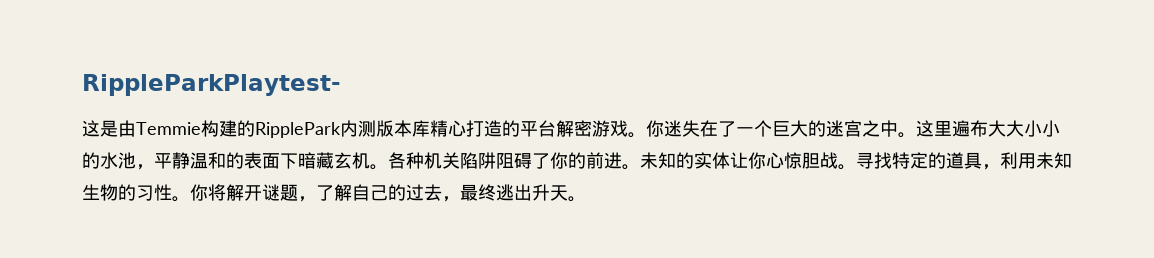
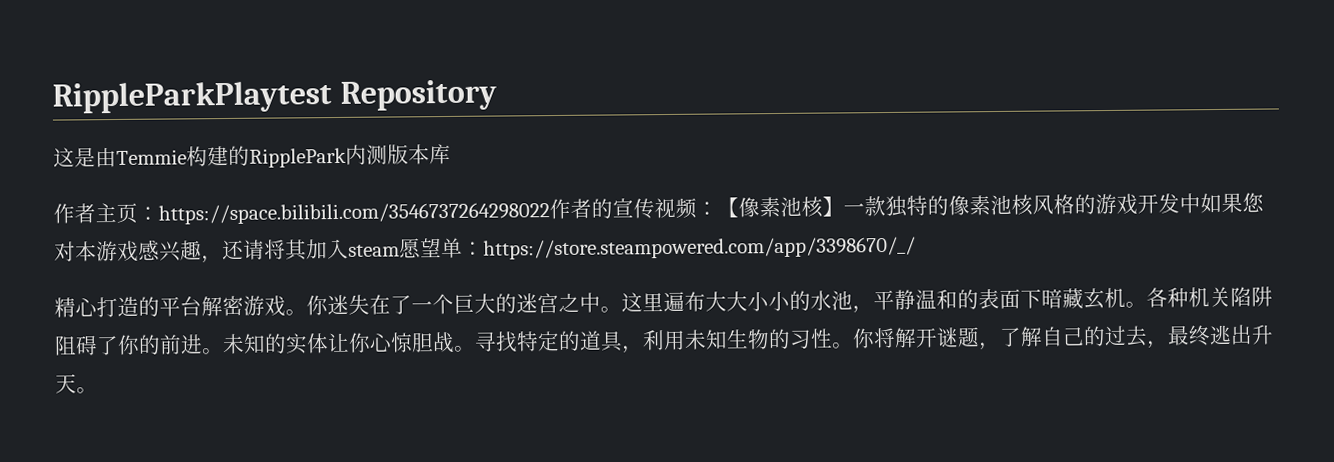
[82,74,341,96] RippleParkPlaytest- -> [52,79,497,114] RippleParkPlaytest Repository
(430, 128) none -> [53,192,1264,225] [54,236,916,264] // 作者主页：https://space.bilibili.com/3546737264298022作者的宣传视频：【像素池核】一款独特的像素池核风格的游戏开发中如果您对本游戏感兴趣，还请将其加入steam愿望单：https://store.steampowered.com/app/3398670/_/ //

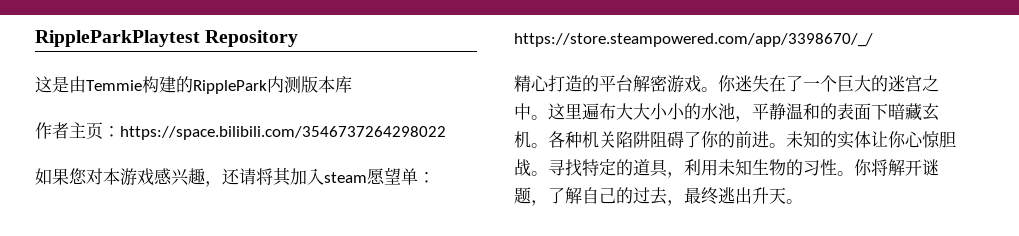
[549,193,1201,220] 作者的宣传视频：【像素池核】一款独特的像素池核风格的游戏开发中 -> (446, 133) //

